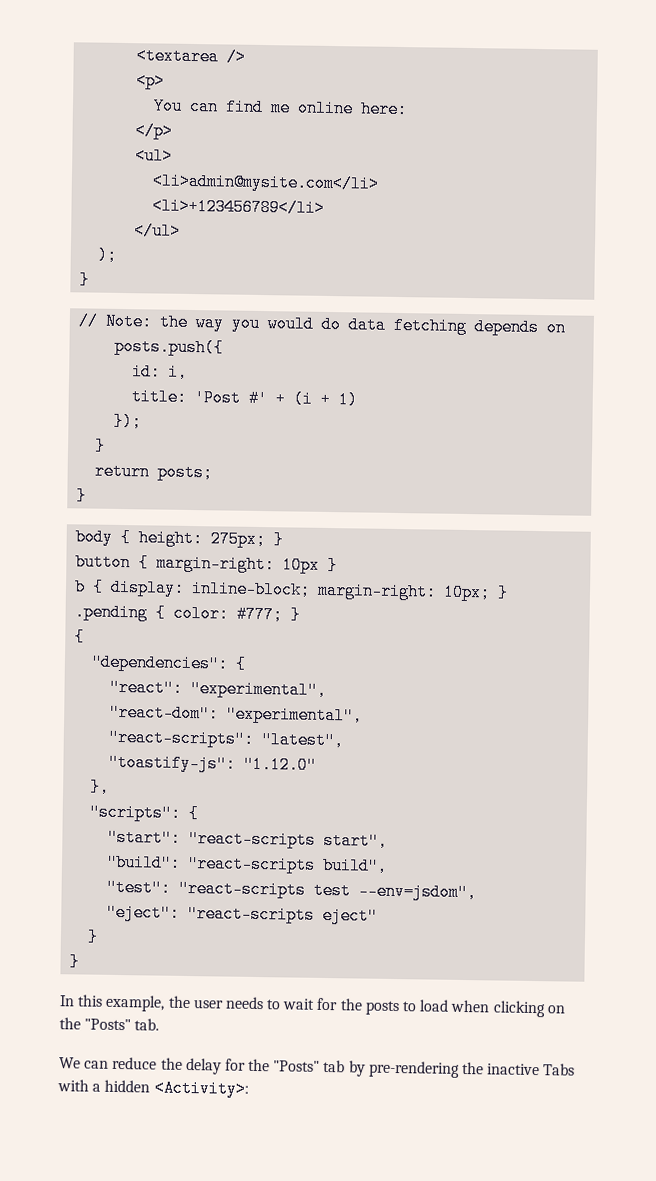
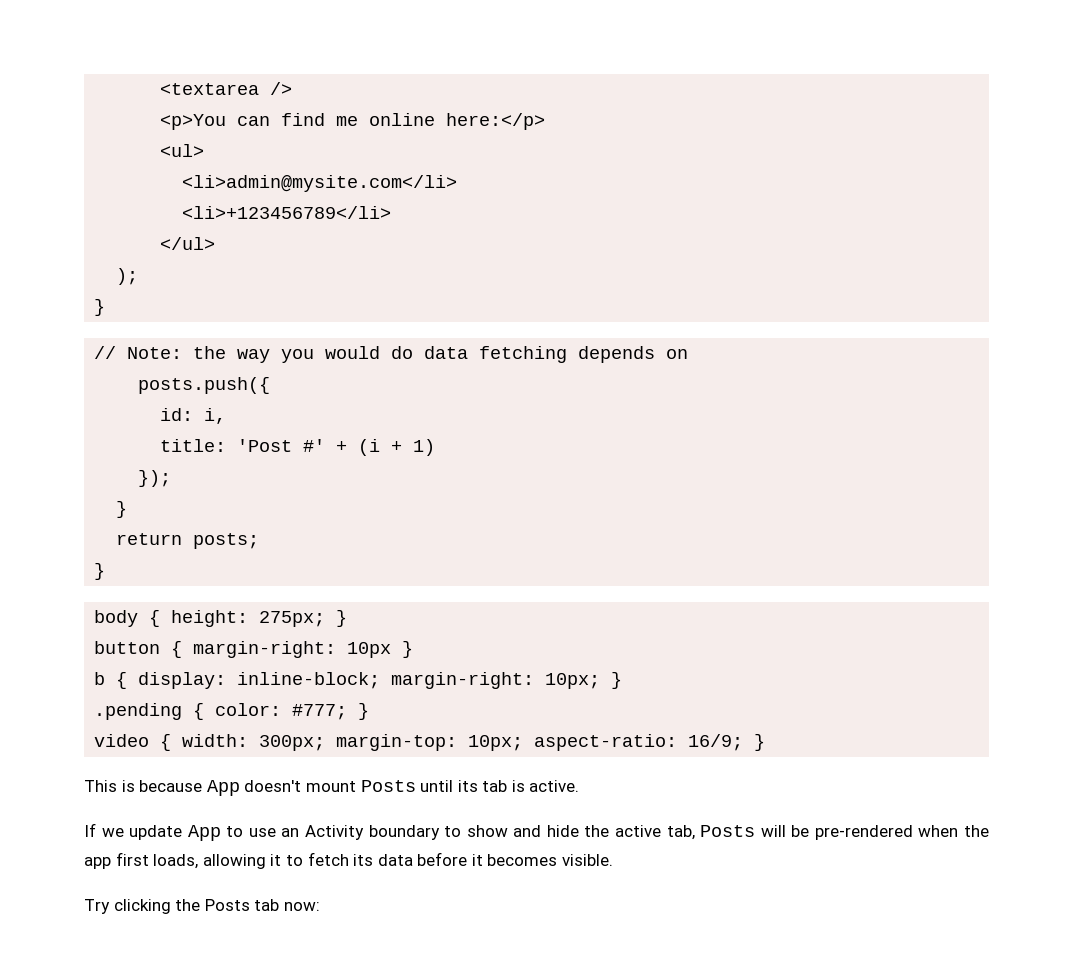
[136,72,166,90] [153,97,184,115] <p> // You -> [160,114,227,130] <p>You
[360,100,409,119] [135,122,174,140] here: // </p> -> [446,113,546,130] here:</p>
[74,628,86,646] [91,653,248,673] [109,678,328,700] [109,703,364,725] [108,728,345,750] [108,753,318,774] [90,778,111,796] [89,803,200,823] [107,828,389,850] [106,853,389,875] [106,878,478,902] [106,903,379,925] [87,928,100,946] [69,953,81,971] [59,994,566,1018] [59,1017,160,1031] [59,1056,576,1078] [57,1079,249,1098] { // "dependencies": { // "react": "experimental", // "react-dom": "experimental", // "react-scripts": "latest", // "toastify-js": "1.12.0" // }, // "scripts": { // "start": "react-scripts start", // "build": "react-scripts build", // "test": "react-scripts test --env=jsdom", // "eject": "react-scripts eject" // } // } // In this example, the user needs to wait for the posts to load when clicking on the "Posts" tab. // We can reduce the delay for the "Posts" tab by pre-rendering the inactive Tabs with a hidden <Activity>: -> [94,734,766,751] [84,780,580,796] [84,823,989,841] [84,852,614,869] [84,899,320,914] video { width: 300px; margin-top: 10px; aspect-ratio: 16/9; } // This is because App doesn't mount Posts until its tab is active. // If we update App to use an Activity boundary to show and hide the active tab, Posts will be pre-rendered when the app first loads, allowing it to fetch its data before it becomes visible. // Try clicking the Posts tab now:

